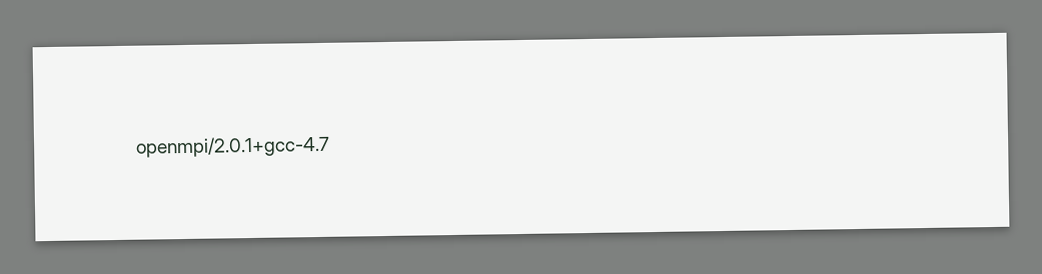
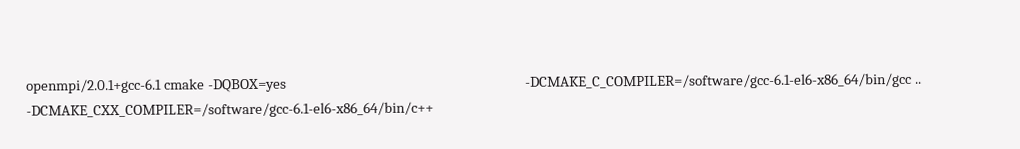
[135,135,330,158] openmpi/2.0.1+gcc-4.7 -> [26,78,287,94] [26,101,434,119] [525,72,922,90] openmpi/2.0.1+gcc-6.1 cmake -DQBOX=yes -DCMAKE_CXX_COMPILER=/software/gcc-6.1-el6-x86_64/bin/c++ -DCMAKE_C_COMPILER=/software/gcc-6.1-el6-x86_64/bin/gcc ..

